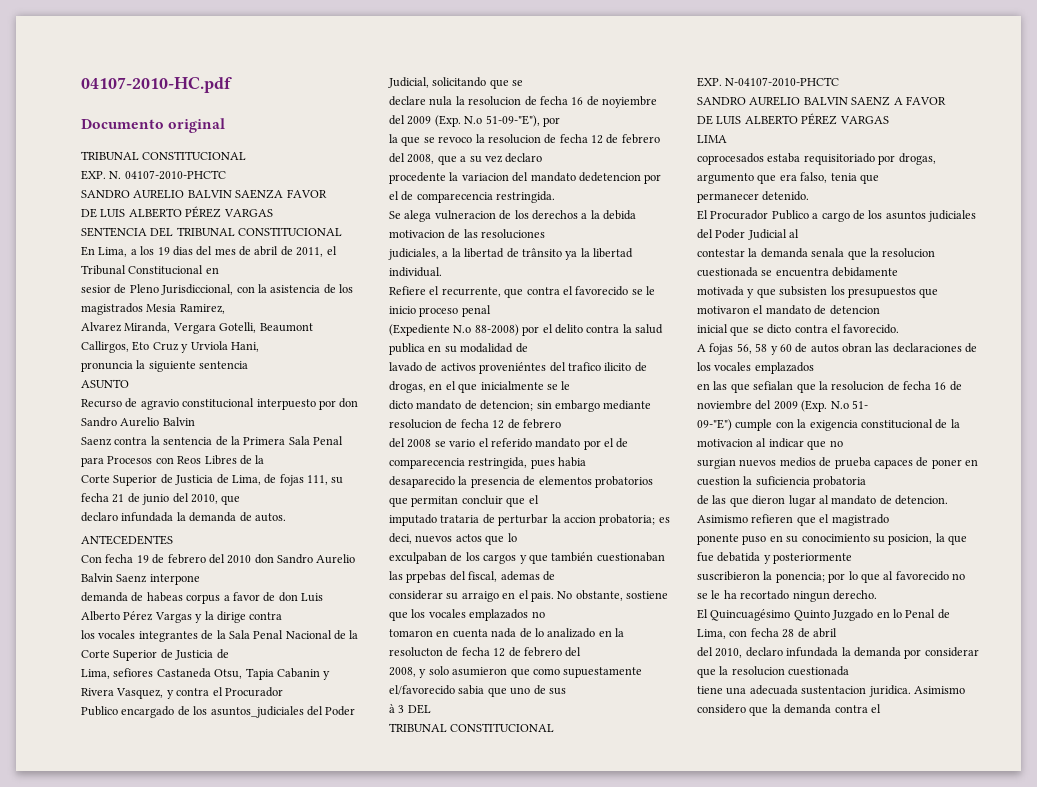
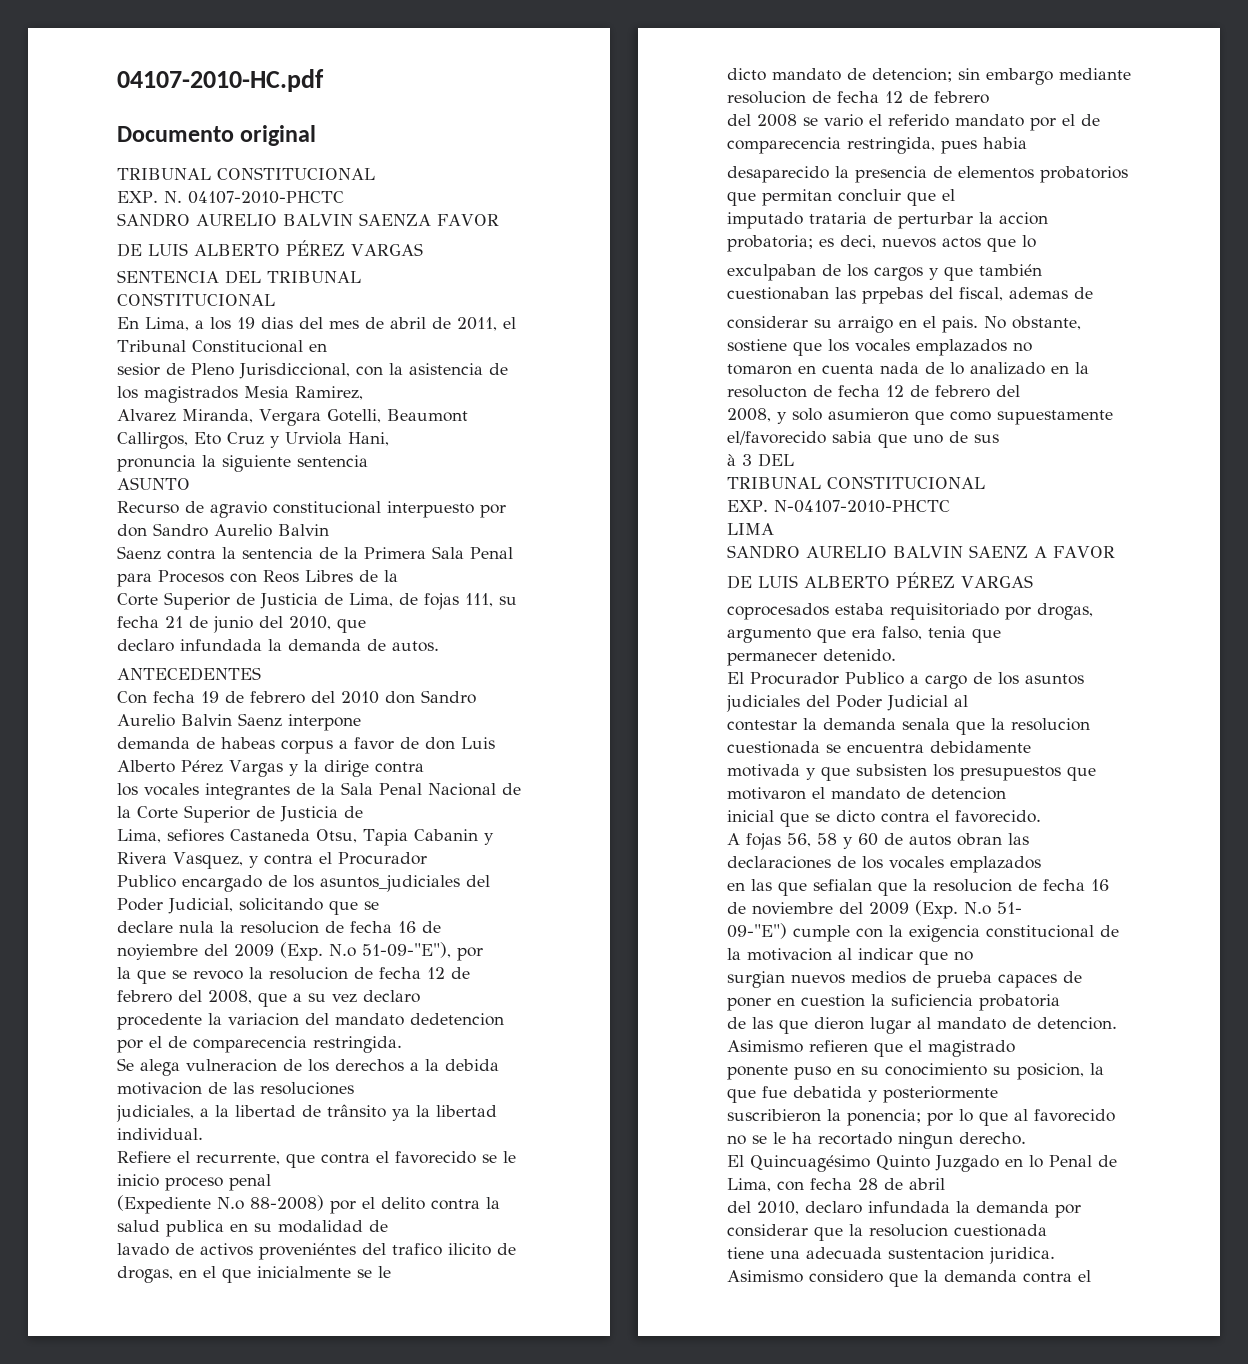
(840, 82) none -> [727,523,774,535] // LIMA
[697,135,727,143] // LIMA -> (1033, 581) none

